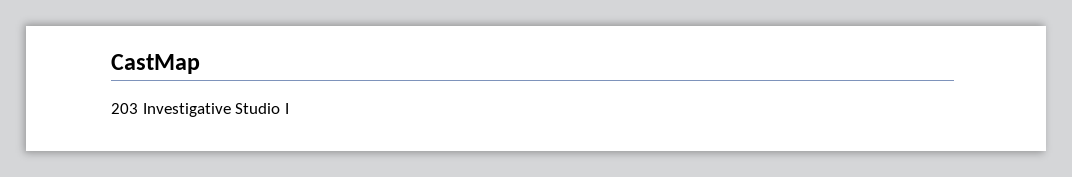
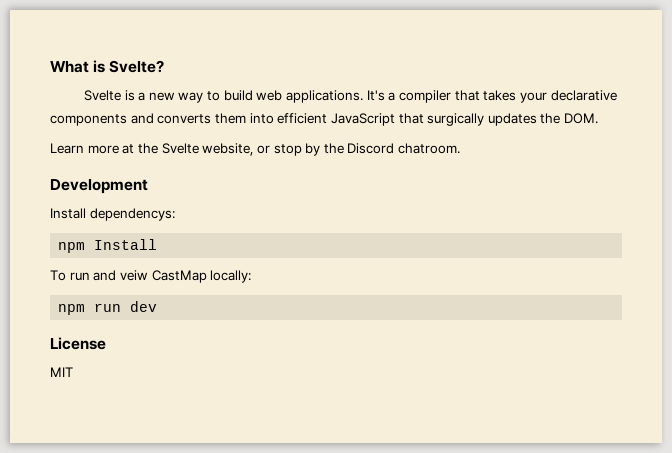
[111,54,200,74] [111,103,289,117] CastMap // 203 Investigative Studio I -> [50,60,165,73] [83,90,617,103] [50,113,599,126] [50,143,461,156] [50,179,148,194] [50,208,175,221] [58,239,158,253] [50,270,252,283] [58,301,158,315] [50,337,106,350] [50,367,73,377] What is Svelte? // Svelte is a new way to build web applications. It's a compiler that takes your declarative components and converts them into efficient JavaScript that surgically updates the DOM. // Learn more at the Svelte website, or stop by the Discord chatroom. // Development // Install dependencys: // npm Install // To run and veiw CastMap locally: // npm run dev // License // MIT

